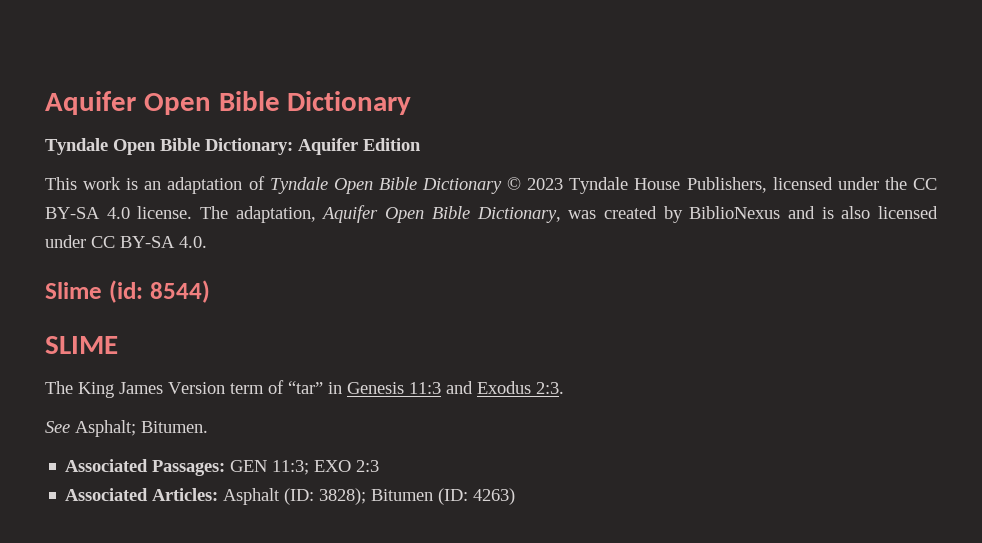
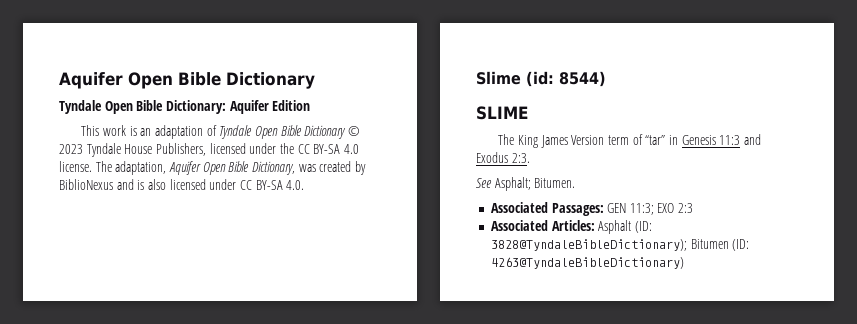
[319,488,367,505] 3828); -> [490,239,687,251] 3828@TyndaleBibleDictionary);
[473,488,516,505] 4263) -> [490,257,684,269] 4263@TyndaleBibleDictionary)

